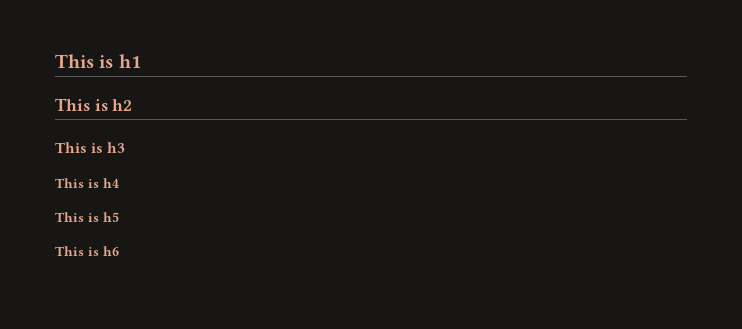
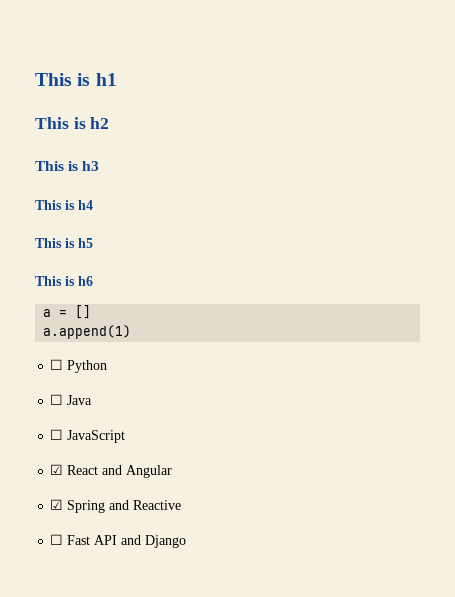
(119, 251) none -> [43,305,92,319] [43,325,132,339] [50,359,108,373] [50,394,93,405] [50,429,126,443] [50,464,173,478] [50,499,182,513] [50,534,187,548] // a = [] // a.append(1) // ☐ Python // ☐ Java // ☐ JavaScript // ☑ React and Angular // ☑ Spring and Reactive // ☐ Fast API and Django

